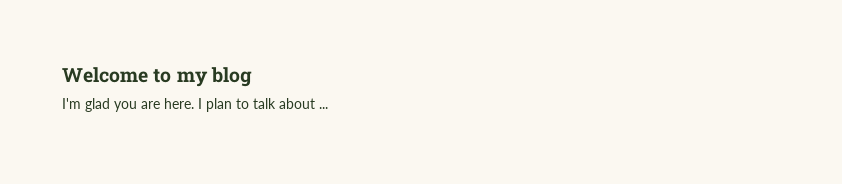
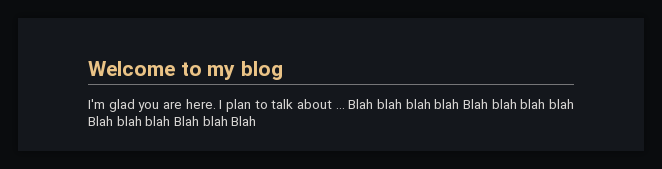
(328, 108) none -> [348,99,575,109] [88,116,257,126] Blah blah blah blah Blah blah blah blah Blah blah blah Blah blah Blah

